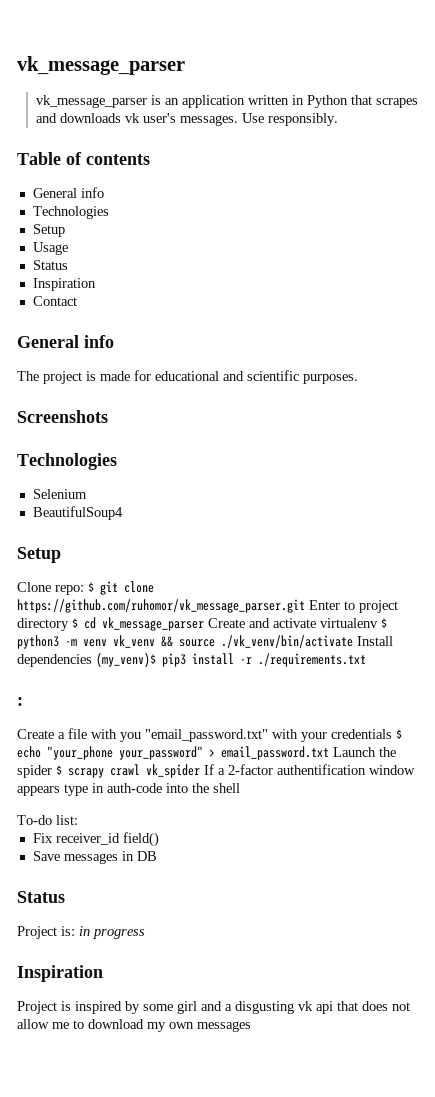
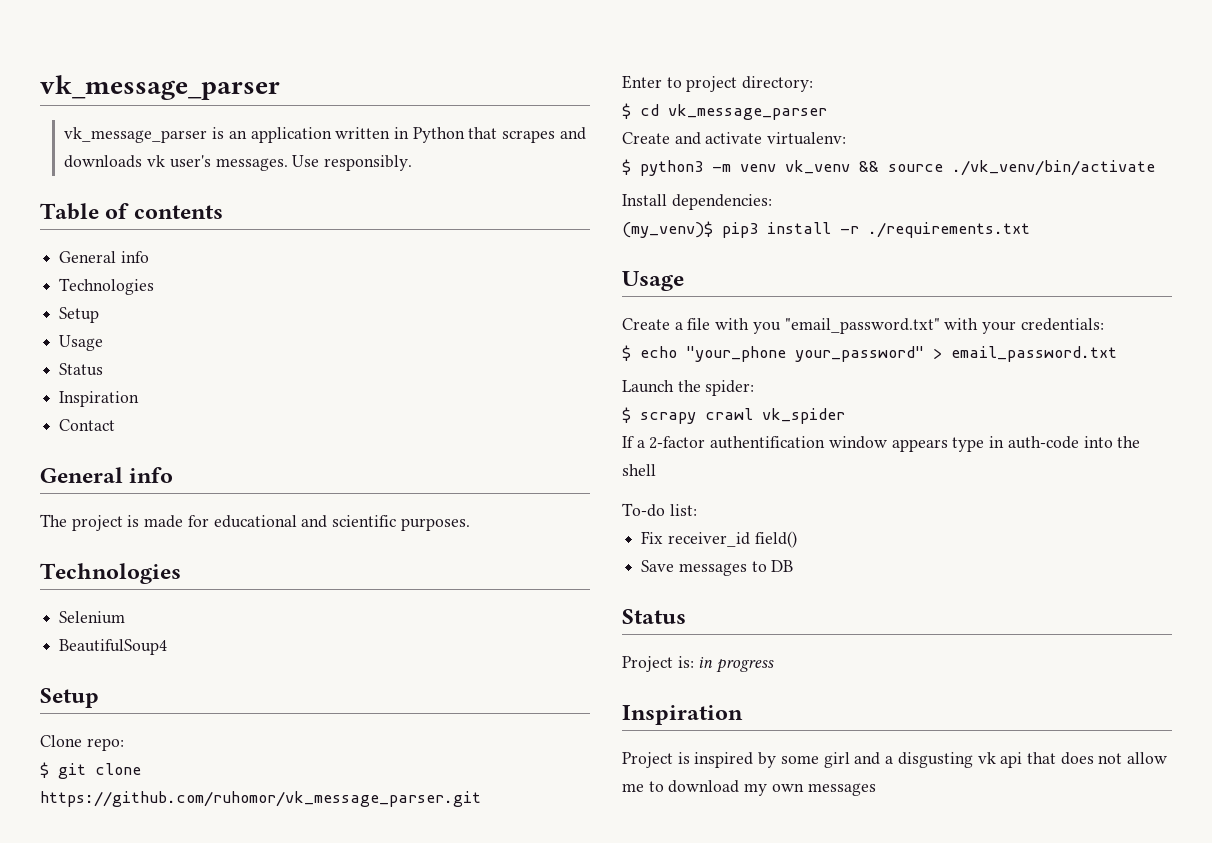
[17,410,108,423] // Screenshots -> (470, 524) none
(84, 590) none -> (124, 744) //
(305, 606) none -> (481, 799) //
[17,618,69,631] directory -> [742,76,814,92] directory: //
(204, 624) none -> (827, 112) //
[320,618,378,628] virtualenv -> [767,132,847,145] virtualenv: //
[357,636,393,646] [17,654,92,667] Install dependencies -> [622,194,772,210] // Install dependencies: //
[17,697,23,706] : -> [622,271,684,291] Usage
[331,729,392,739] credentials -> [1020,318,1104,331] credentials: //
(329, 753) none -> (1117, 354) //
[17,765,52,778] spider -> [705,380,755,396] spider: //
(200, 771) none -> (845, 416) //
[121,851,134,861] in -> [751,561,767,572] to

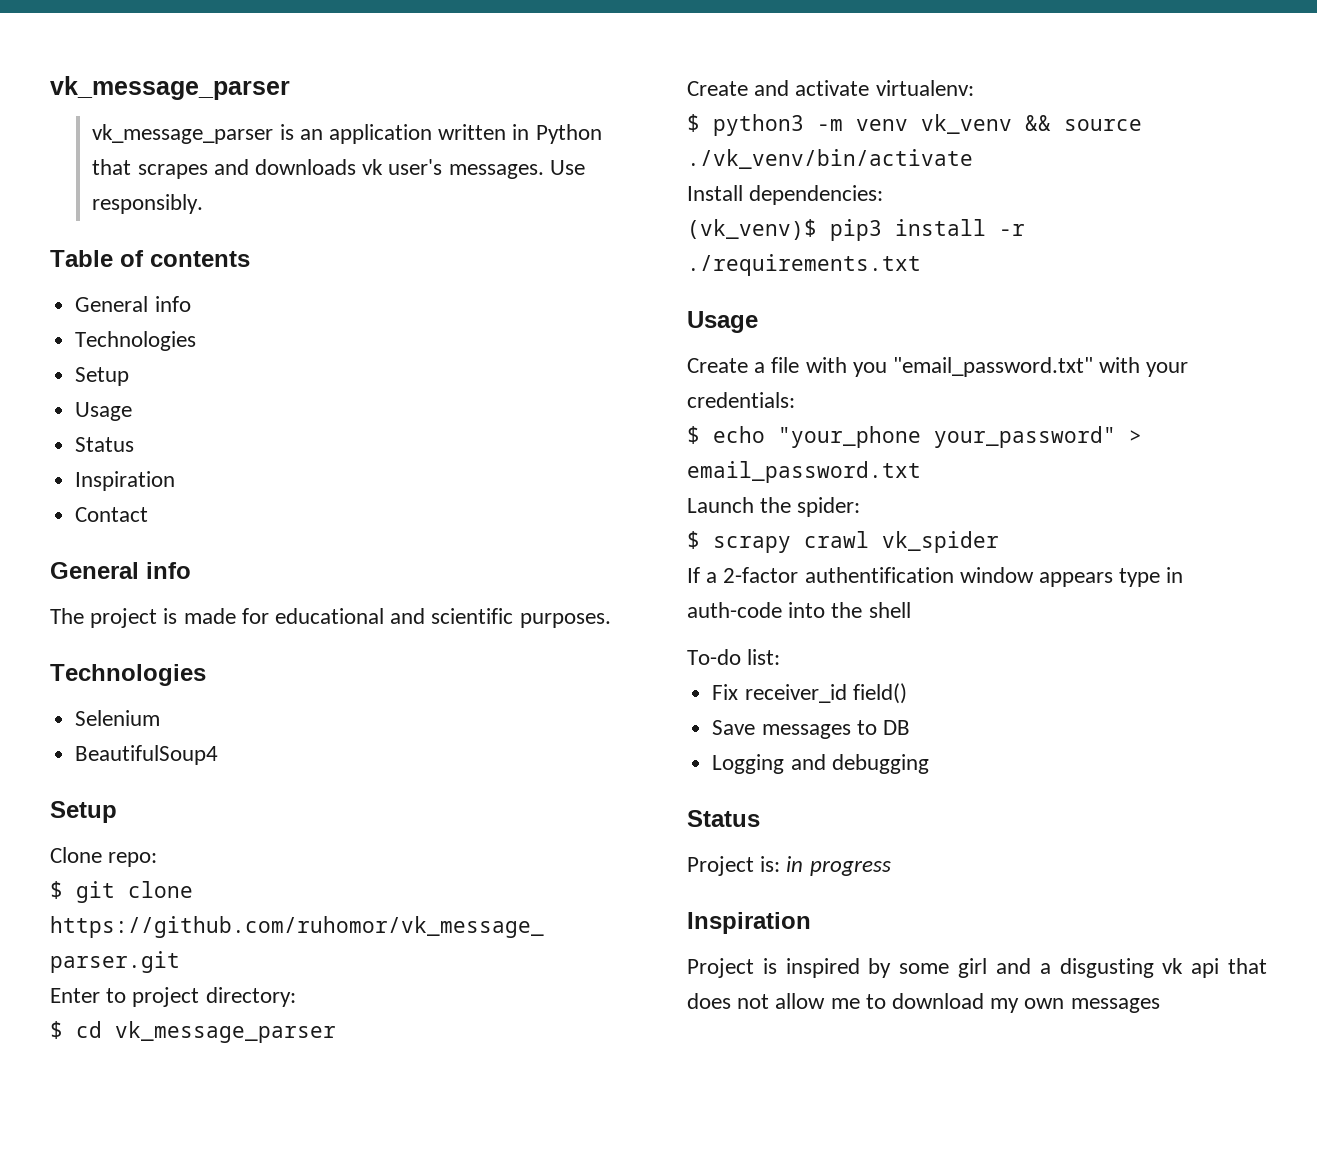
[622,221,713,238] (my_venv)$ -> [687,219,817,240] (vk_venv)$
(794, 566) none -> [712,754,929,774] // Logging and debugging

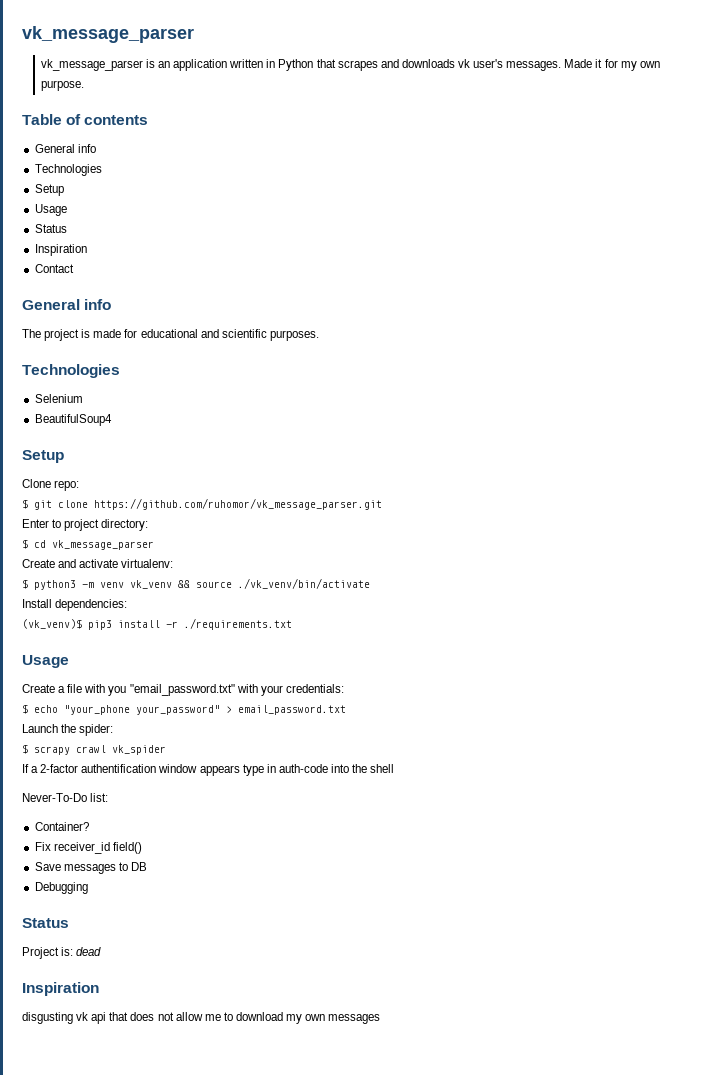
[549,160,585,175] [92,194,204,214] Use responsibly. -> [564,59,660,71] [40,80,84,91] Made it for my own purpose.
[687,649,741,665] To-do -> [22,793,87,802] Never-To-Do
(781, 657) none -> [34,822,89,831] // Container?
[712,754,929,774] Logging and debugging -> [34,882,88,894] Debugging
[786,856,891,876] [687,912,811,934] [687,958,1051,978] in progress // Inspiration // Project is inspired by some girl and a -> [76,947,102,956] [22,982,99,996] dead // Inspiration //

